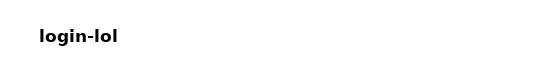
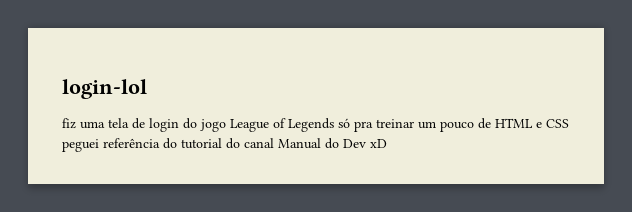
(118, 37) none -> [62,118,569,132] [62,138,387,152] // fiz uma tela de login do jogo League of Legends só pra treinar um pouco de HTML e CSS peguei referência do tutorial do canal Manual do Dev xD

